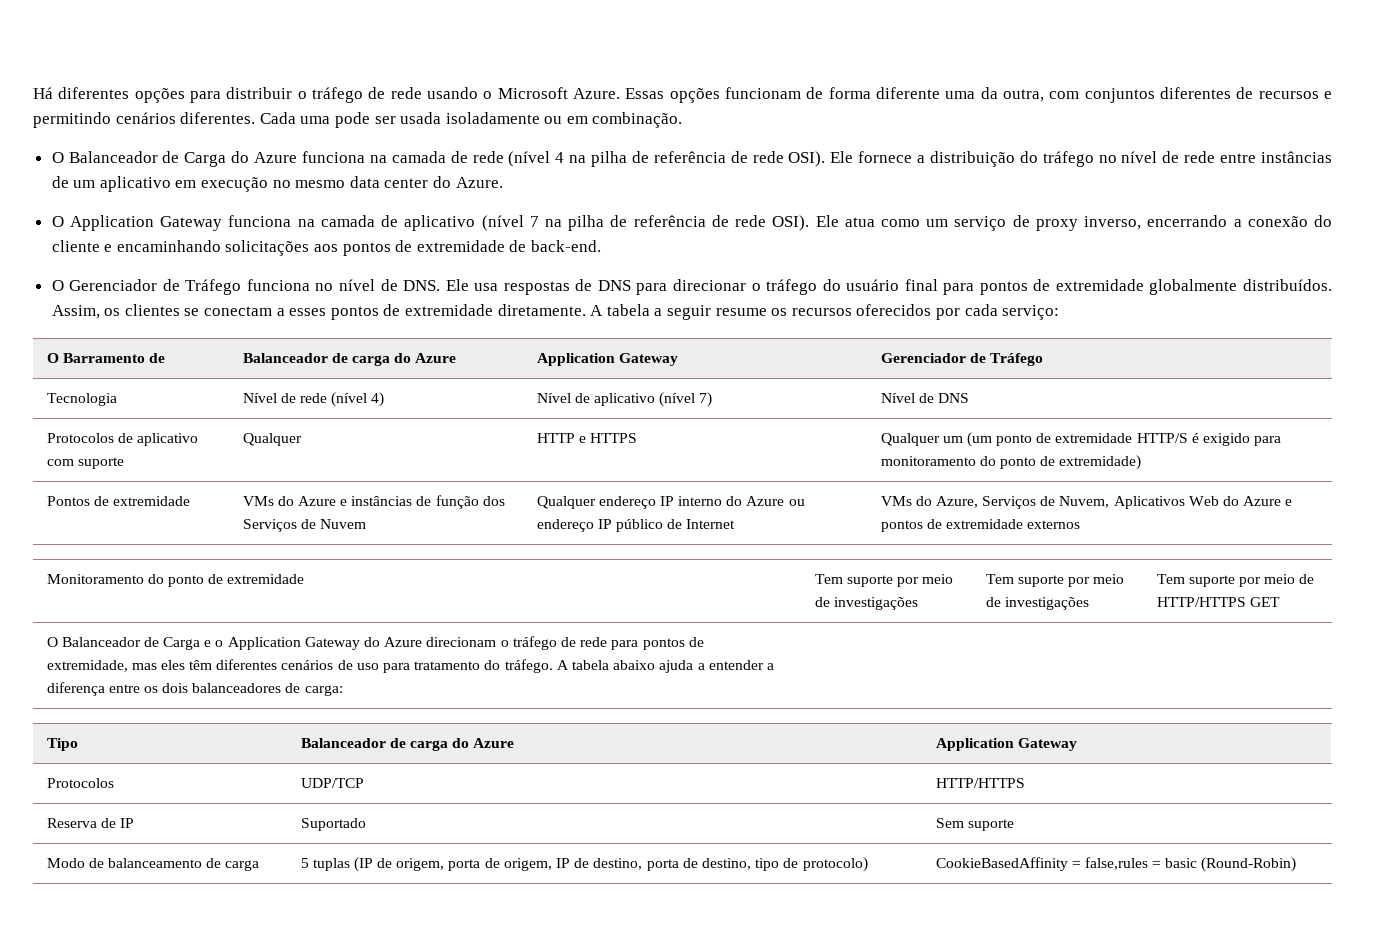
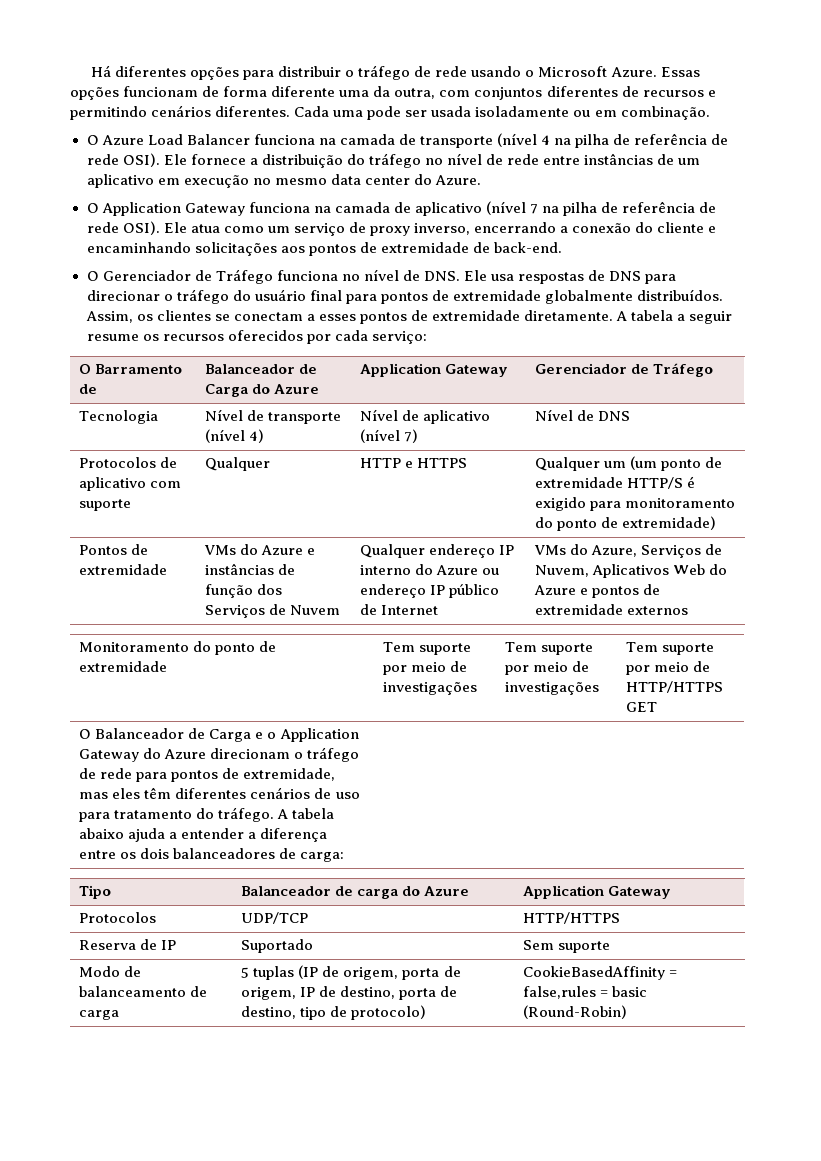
[68,151,504,167] Balanceador de Carga do Azure funciona na camada de rede -> [101,134,493,148] Azure Load Balancer funciona na camada de transporte
[351,355,390,366] carga -> [205,384,249,397] Carga
[299,393,327,403] rede -> [268,412,342,424] transporte

